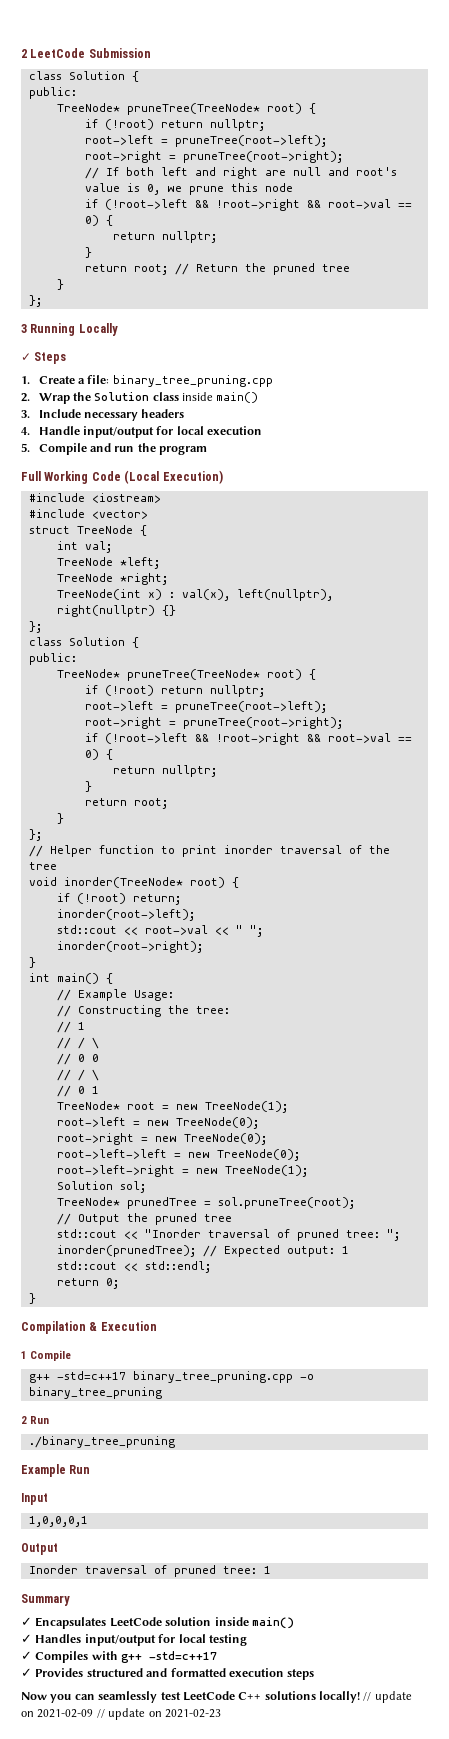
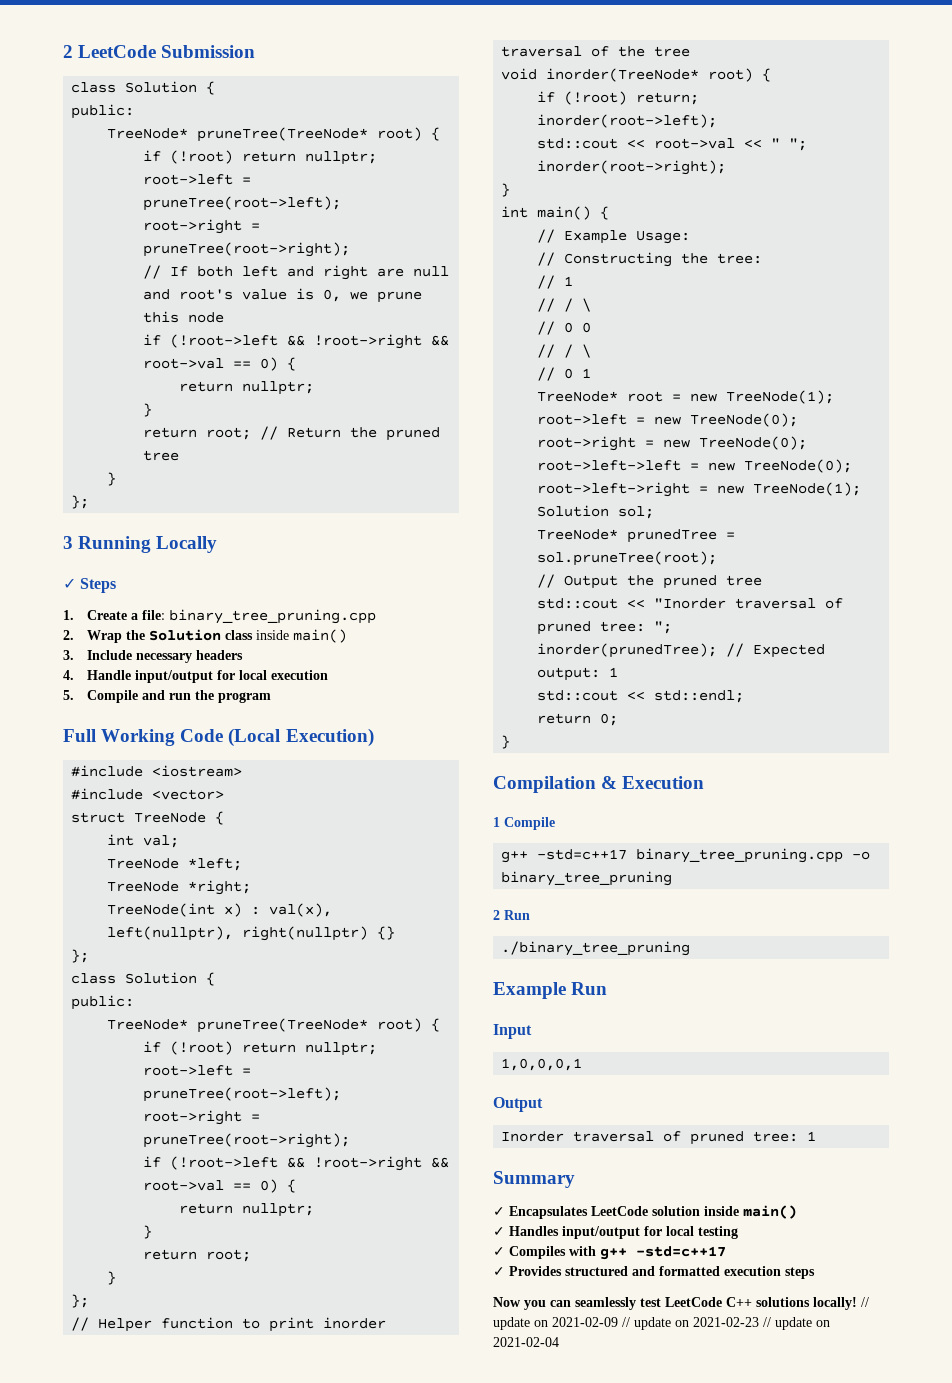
(221, 1713) none -> [763,1317,830,1330] [493,1337,559,1347] // update on 2021-02-04

